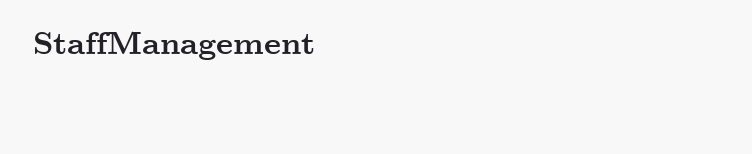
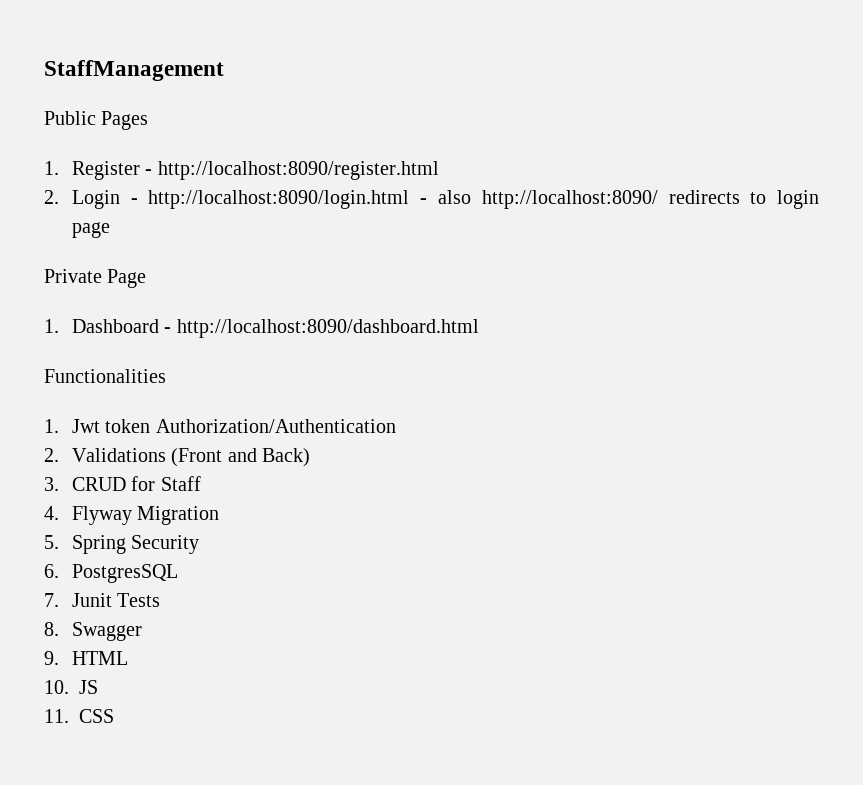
(315, 45) none -> [44,111,149,130] [44,161,439,180] [44,190,819,209] [71,222,110,238] [44,269,147,288] [44,319,479,338] [44,369,166,383] [44,419,396,433] [44,448,311,467] [44,476,201,491] [44,506,220,525] [44,535,200,554] [44,564,178,583] [44,593,161,607] [44,622,142,641] [44,651,128,665] [44,680,98,694] [44,709,114,723] // Public Pages // 1. Register - http://localhost:8090/register.html // 2. Login - http://localhost:8090/login.html - also http://localhost:8090/ redirects to login page // Private Page // 1. Dashboard - http://localhost:8090/dashboard.html // Functionalities // 1. Jwt token Authorization/Authentication // 2. Validations (Front and Back) // 3. CRUD for Staff // 4. Flyway Migration // 5. Spring Security // 6. PostgresSQL // 7. Junit Tests // 8. Swagger // 9. HTML // 10. JS // 11. CSS

